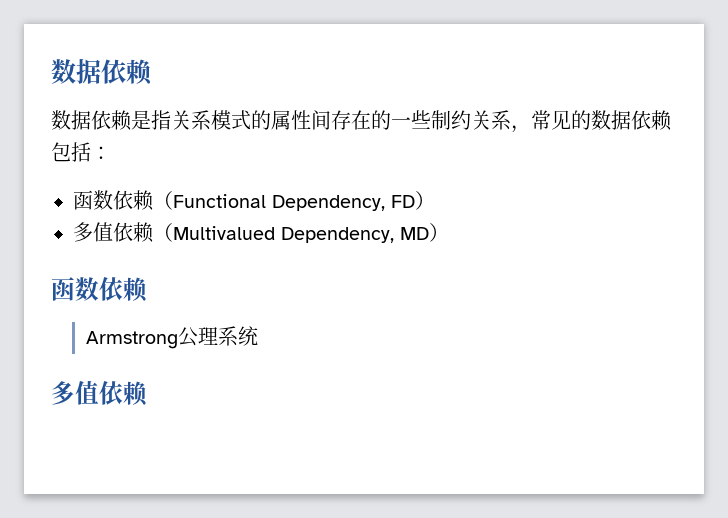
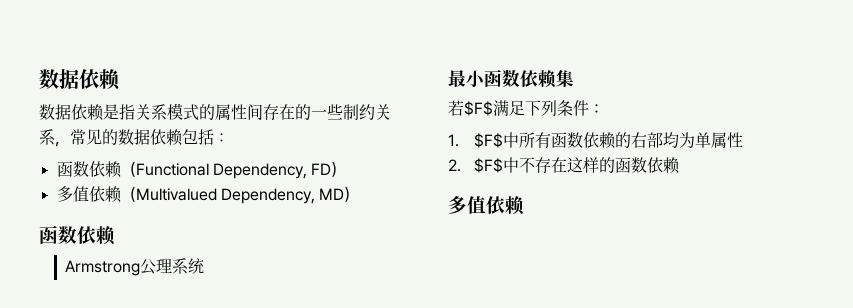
(259, 336) none -> [448,69,574,88] [448,100,604,116] [448,132,744,149] [448,157,681,174] // 最小函数依赖集 // 若$F$满足下列条件： // 1. $F$中所有函数依赖的右部均为单属性 // 2. $F$中不存在这样的函数依赖

